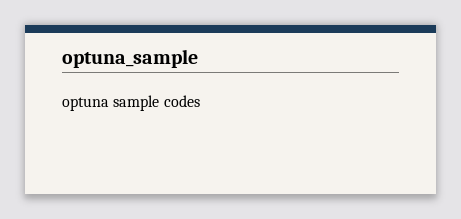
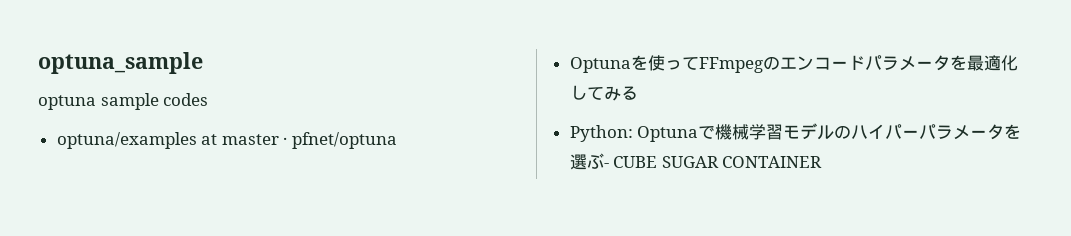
(200, 101) none -> [56,132,398,149] [569,55,1018,73] [569,85,638,101] [569,123,1022,142] [569,153,823,170] // optuna/examples at master · pfnet/optuna // Optunaを使ってFFmpegのエンコードパラメータを最適化してみる // Python: Optunaで機械学習モデルのハイパーパラメータを選ぶ- CUBE SUGAR CONTAINER

